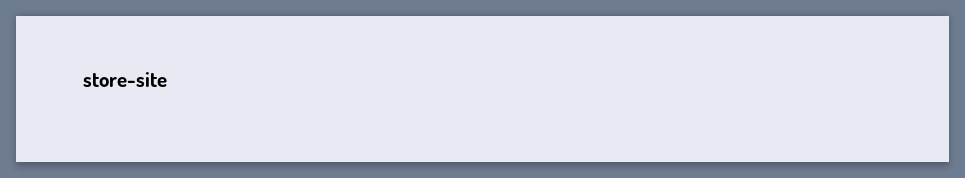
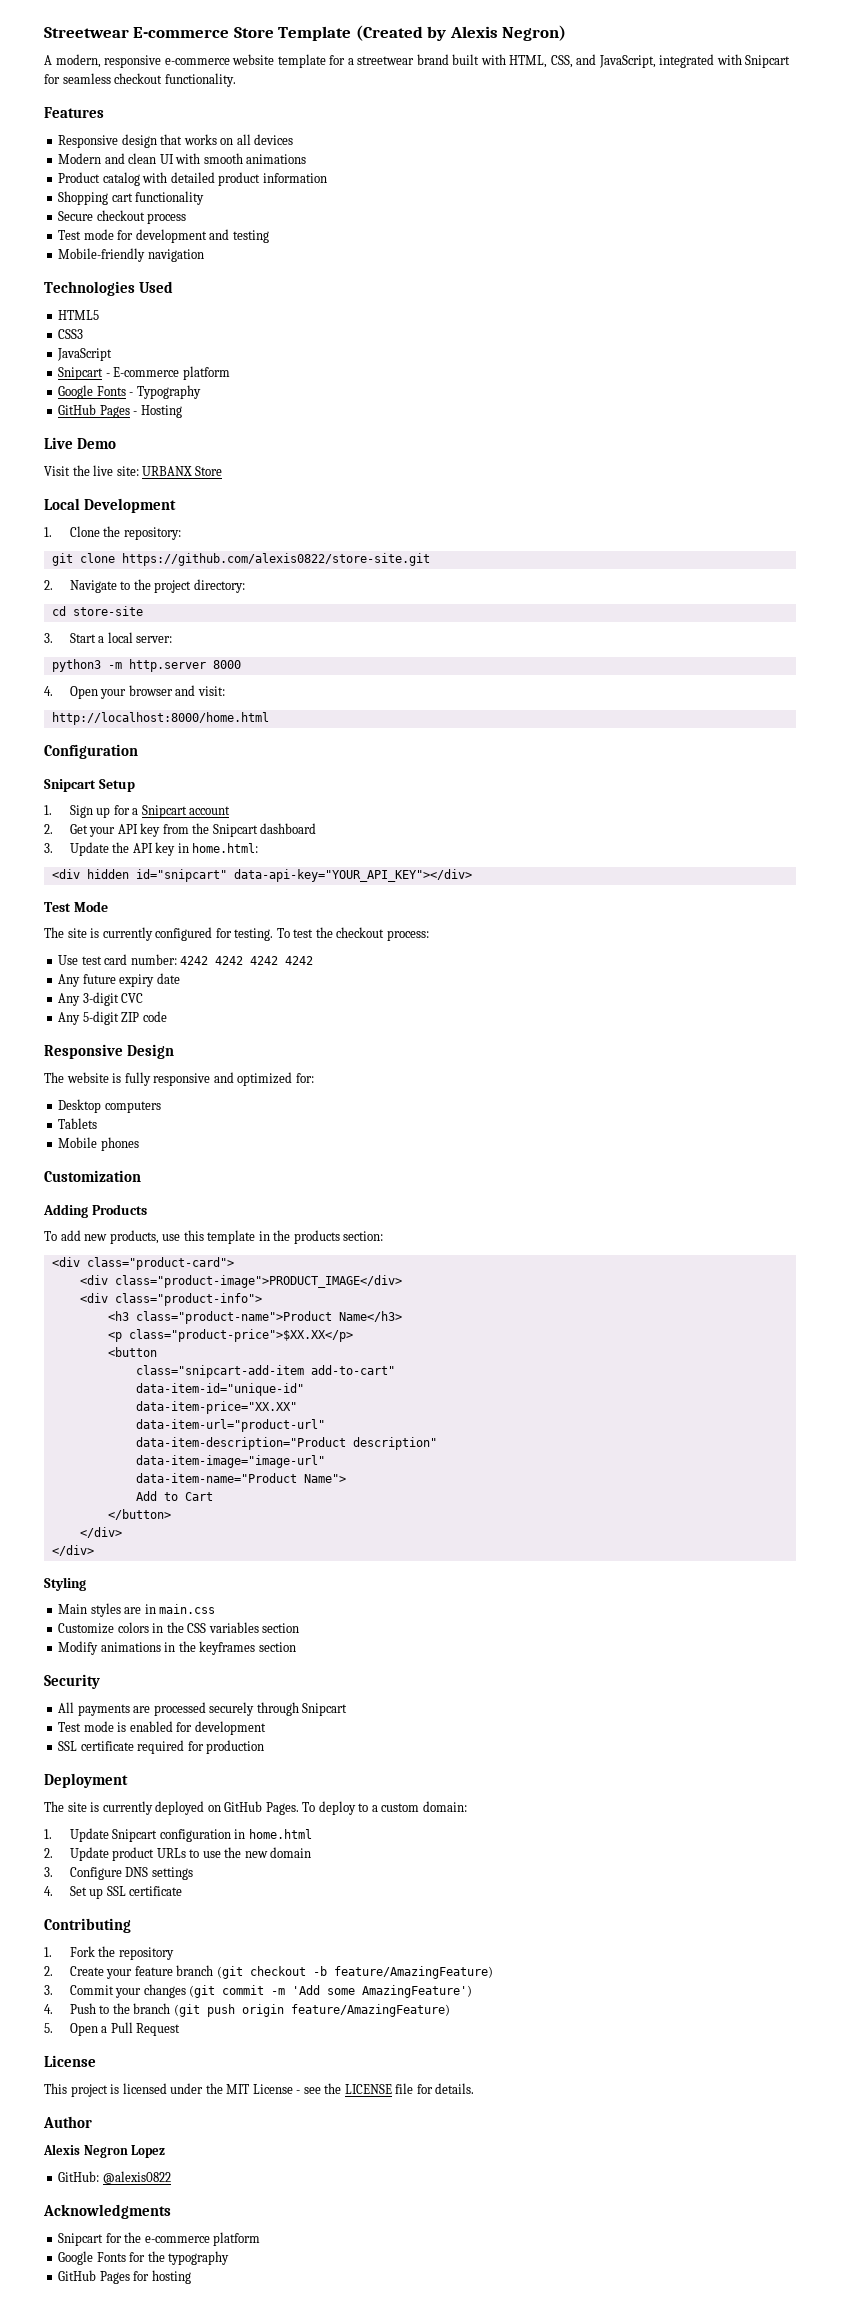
[83,72,167,87] store-site -> [44,25,567,41] [44,54,791,68] [44,73,236,87] [44,107,104,118] [58,134,294,148] [58,153,307,164] [58,172,327,186] [58,191,205,205] [58,210,187,224] [58,229,269,243] [58,248,204,262] [44,281,174,296] [58,310,100,320] [58,329,84,339] [57,348,113,361] [58,366,230,380] [58,385,201,399] [58,404,182,418] [44,437,117,449] [44,465,222,476] [44,498,177,513] [44,526,181,540] [51,553,430,566] [44,579,245,593] [51,606,143,616] [44,632,173,643] [51,659,241,672] [44,685,225,699] [51,712,269,725] [44,744,138,759] [44,779,135,792] [44,805,231,818] [44,823,317,837] [44,842,259,856] [51,869,472,882] [44,901,108,912] [44,927,429,941] [58,954,314,965] [58,973,180,987] [58,992,144,1006] [58,1011,167,1025] [44,1044,175,1059] [44,1072,314,1086] [58,1099,161,1113] [58,1118,98,1129] [58,1137,139,1151] [44,1170,141,1182] [43,1204,147,1218] [44,1230,384,1244] [51,1257,234,1270] [79,1275,402,1288] [79,1293,262,1306] [107,1311,402,1324] [107,1329,353,1342] [107,1347,157,1357] [135,1365,395,1378] [135,1383,304,1396] [135,1401,297,1414] [135,1419,325,1432] [135,1437,437,1450] [135,1455,325,1468] [135,1473,346,1483] [135,1491,213,1501] [107,1509,171,1520] [79,1527,122,1538] [51,1545,94,1556] [44,1577,86,1591] [58,1603,216,1617] [58,1622,300,1634] [58,1641,296,1655] [44,1674,100,1689] [58,1702,348,1716] [58,1721,266,1735] [58,1740,265,1754] [44,1773,128,1788] [44,1801,467,1815] [44,1828,312,1842] [44,1847,312,1861] [44,1867,193,1880] [44,1886,183,1899] [44,1918,131,1933] [44,1946,174,1960] [44,1965,493,1979] [44,1984,473,1998] [44,2003,450,2017] [44,2022,181,2036] [44,2055,96,2067] [44,2083,475,2097] [43,2116,92,2128] [43,2144,166,2158] [58,2171,171,2184] [43,2204,171,2219] [58,2232,261,2246] [58,2251,230,2265] [58,2270,191,2284] Streetwear E-commerce Store Template (Created by Alexis Negron) // A modern, responsive e-commerce website template for a streetwear brand built with HTML, CSS, and JavaScript, integrated with Snipcart for seamless checkout functionality. // Features // Responsive design that works on all devices // Modern and clean UI with smooth animations // Product catalog with detailed product information // Shopping cart functionality // Secure checkout process // Test mode for development and testing // Mobile-friendly navigation // Technologies Used // HTML5 // CSS3 // JavaScript // Snipcart - E-commerce platform // Google Fonts - Typography // GitHub Pages - Hosting // Live Demo // Visit the live site: URBANX Store // Local Development // 1. Clone the repository: // git clone https://github.com/alexis0822/store-site.git // 2. Navigate to the project directory: // cd store-site // 3. Start a local server: // python3 -m http.server 8000 // 4. Open your browser and visit: // http://localhost:8000/home.html // Configuration // Snipcart Setup // 1. Sign up for a Snipcart account // 2. Get your API key from the Snipcart dashboard // 3. Update the API key in home.html: // <div hidden id="snipcart" data-api-key="YOUR_API_KEY"></div> // Test Mode // The site is currently configured for testing. To test the checkout process: // Use test card number: 4242 4242 4242 4242 // Any future expiry date // Any 3-digit CVC // Any 5-digit ZIP code // Responsive Design // The website is fully responsive and optimized for: // Desktop computers // Tablets // Mobile phones // Customization // Adding Products // To add new products, use this template in the products section: // <div class="product-card"> // <div class="product-image">PRODUCT_IMAGE</div> // <div class="product-info"> // <h3 class="product-name">Product Name</h3> // <p class="product-price">$XX.XX</p> // <button // class="snipcart-add-item add-to-cart" // data-item-id="unique-id" // data-item-price="XX.XX" // data-item-url="product-url" // data-item-description="Product description" // data-item-image="image-url" // data-item-name="Product Name"> // Add to Cart // </button> // </div> // </div> // Styling // Main styles are in main.css // Customize colors in the CSS variables section // Modify animations in the keyframes section // Security // All payments are processed securely through Snipcart // Test mode is enabled for development // SSL certificate required for production // Deployment // The site is currently deployed on GitHub Pages. To deploy to a custom domain: // 1. Update Snipcart configuration in home.html // 2. Update product URLs to use the new domain // 3. Configure DNS settings // 4. Set up SSL certificate // Contributing // 1. Fork the repository // 2. Create your feature branch (git checkout -b feature/AmazingFeature) // 3. Commit your changes (git commit -m 'Add some AmazingFeature') // 4. Push to the branch (git push origin feature/AmazingFeature) // 5. Open a Pull Request // License // This project is licensed under the MIT License - see the LICENSE file for details. // Author // Alexis Negron Lopez // GitHub: @alexis0822 // Acknowledgments // Snipcart for the e-commerce platform // Google Fonts for the typography // GitHub Pages for hosting

